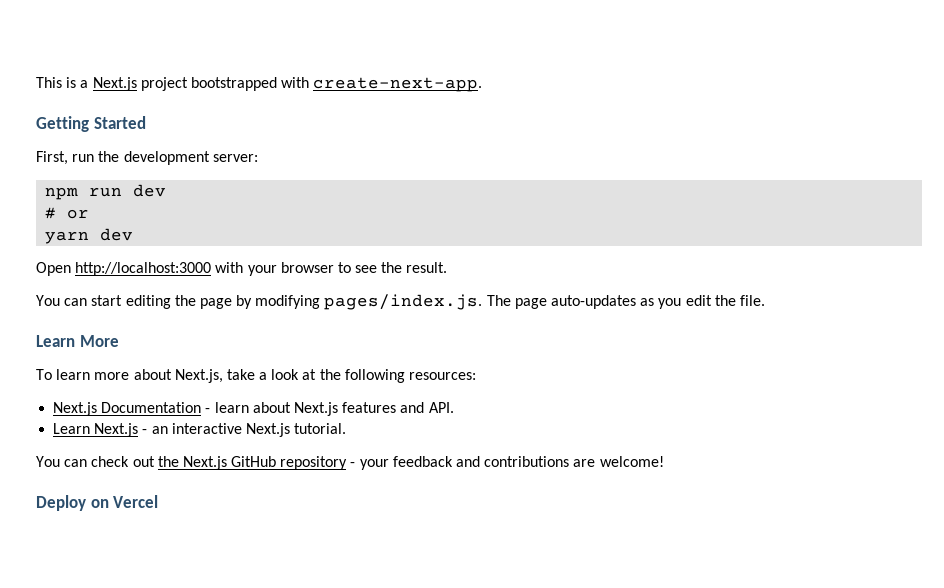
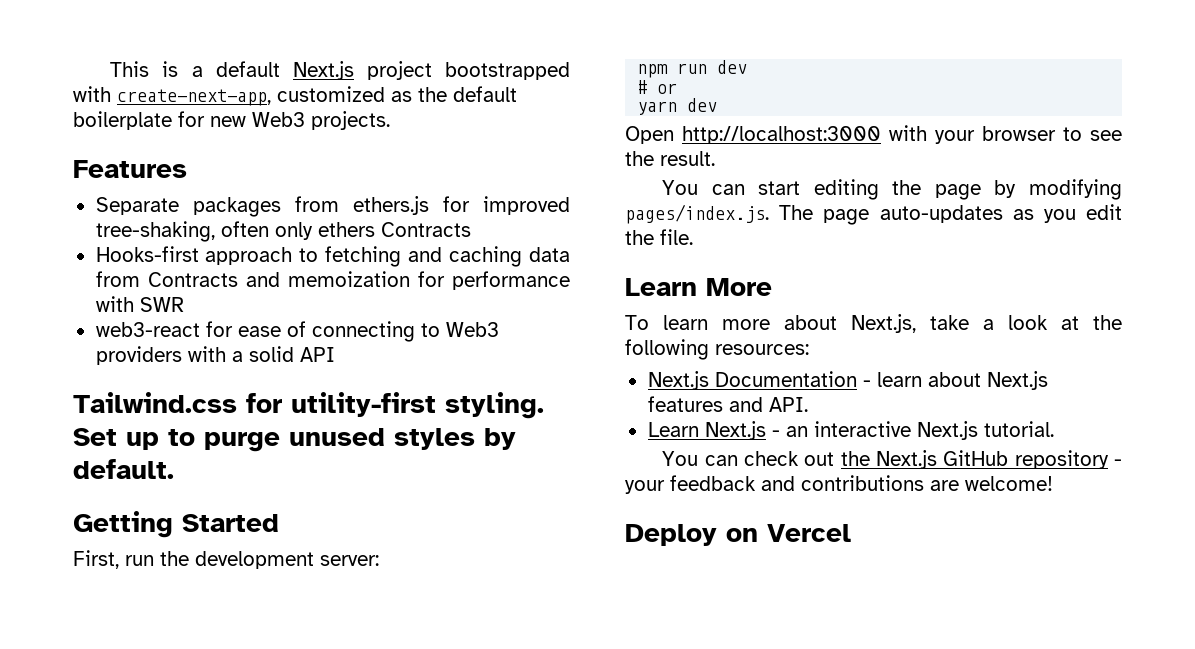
(89, 84) none -> [215,61,280,77] default
[313,77,483,92] create-next-app. -> [117,86,517,106] [73,111,390,130] [73,160,187,178] [95,196,570,217] [95,221,471,242] [95,246,570,267] [95,271,570,290] [95,296,184,312] [95,321,499,342] [95,346,335,365] [73,392,544,419] [73,428,516,452] [73,459,174,479] create-next-app, customized as the default boilerplate for new Web3 projects. // Features // Separate packages from ethers.js for improved tree-shaking, often only ethers Contracts // Hooks-first approach to fetching and caching data from Contracts and memoization for performance with SWR // web3-react for ease of connecting to Web3 providers with a solid API // Tailwind.css for utility-first styling. Set up to purge unused styles by default.

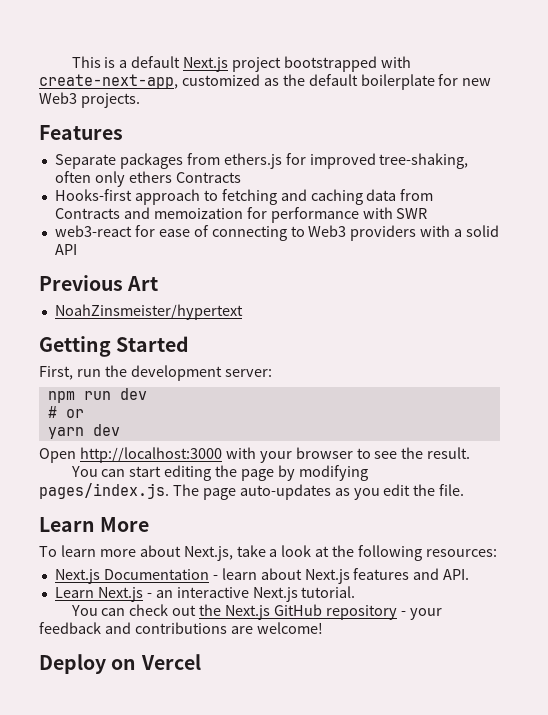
[73,392,544,419] [73,428,516,452] [73,459,174,479] Tailwind.css for utility-first styling. Set up to purge unused styles by default. -> [39,275,159,291] [54,304,243,320] Previous Art // NoahZinsmeister/hypertext

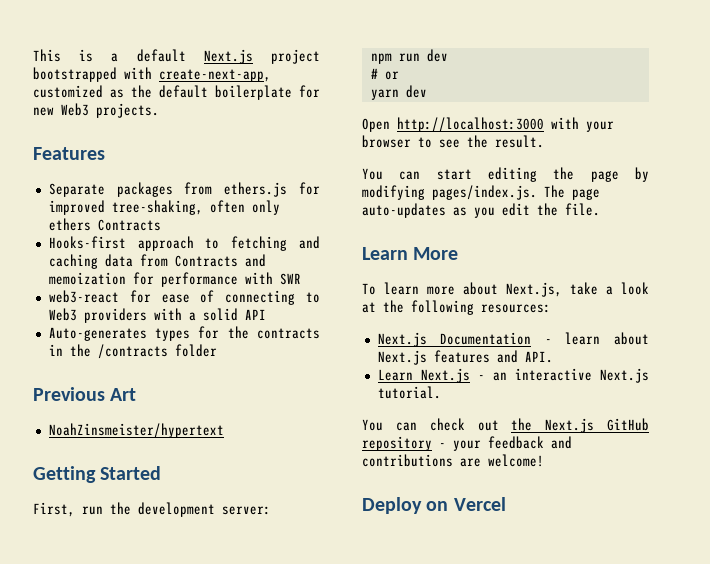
(77, 249) none -> [48,326,320,341] [48,344,217,359] // Auto-generates types for the contracts in the /contracts folder

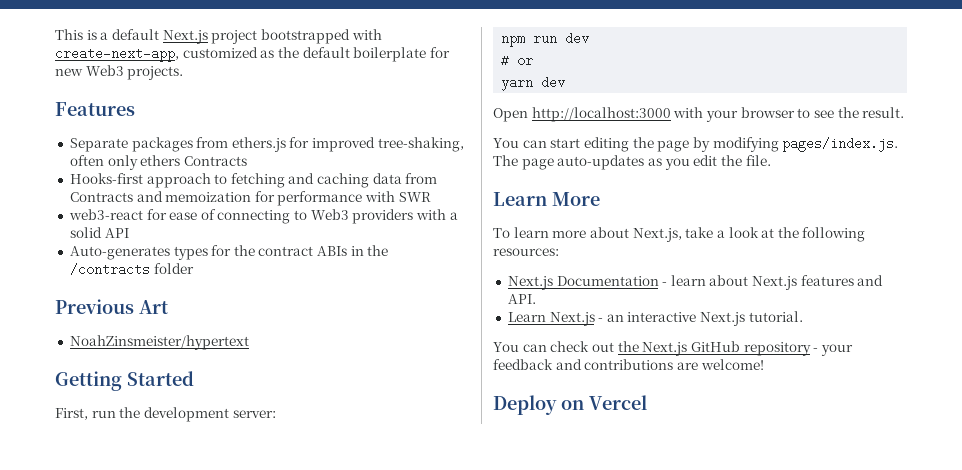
[257,328,320,339] contracts -> [258,246,348,256] contract ABIs

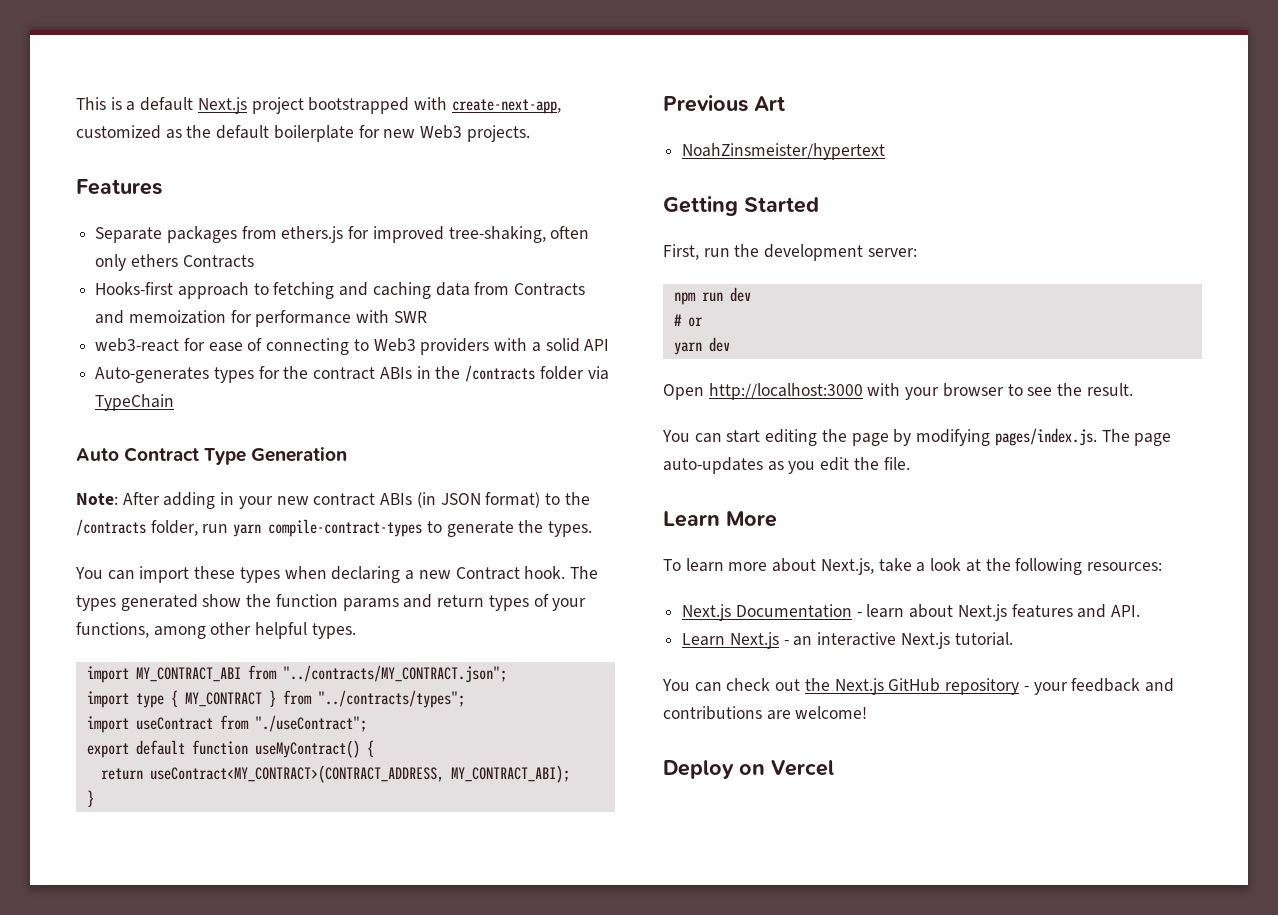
(194, 268) none -> [587,366,609,380] [95,394,175,411] [76,447,348,465] [76,492,590,509] [76,519,593,537] [75,566,598,583] [76,594,587,611] [76,622,356,639] [86,665,507,683] [86,690,465,708] [86,715,367,733] [86,740,374,758] [100,765,570,783] [86,790,94,807] via TypeChain // Auto Contract Type Generation // Note: After adding in your new contract ABIs (in JSON format) to the /contracts folder, run yarn compile-contract-types to generate the types. // You can import these types when declaring a new Contract hook. The types generated show the function params and return types of your functions, among other helpful types. // import MY_CONTRACT_ABI from "../contracts/MY_CONTRACT.json"; // import type { MY_CONTRACT } from "../contracts/types"; // import useContract from "./useContract"; // export default function useMyContract() { // return useContract<MY_CONTRACT>(CONTRACT_ADDRESS, MY_CONTRACT_ABI); // }

